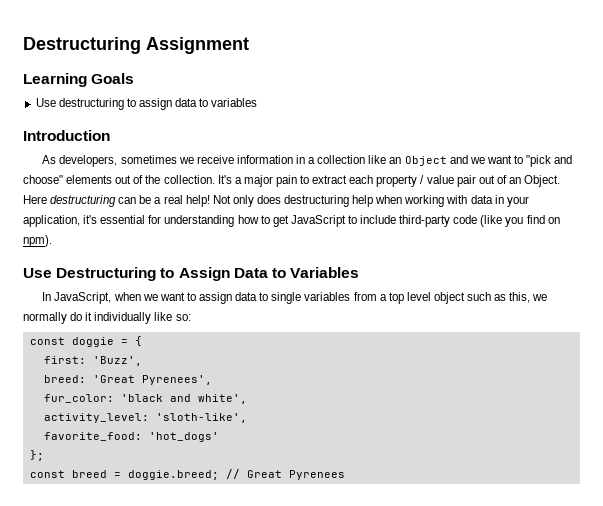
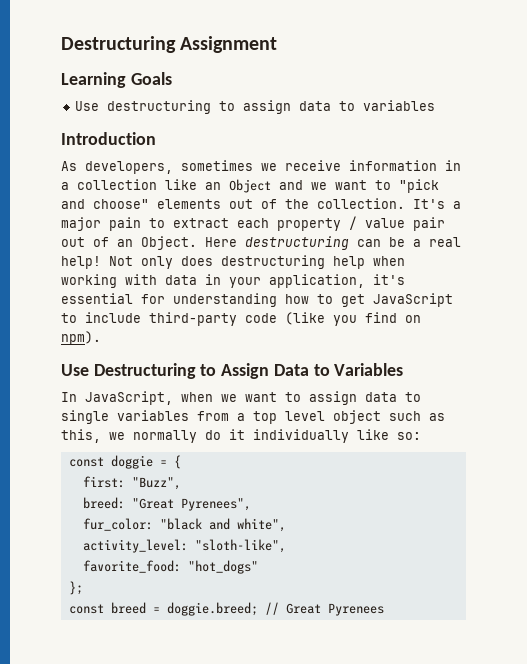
[92,356,142,366] 'Buzz', -> [131,477,181,490] "Buzz",
[92,375,212,385] 'Great Pyrenees', -> [131,498,251,511] "Great Pyrenees",
[120,394,247,404] 'black and white', -> [159,518,286,532] "black and white",
[155,413,247,423] 'sloth-like', -> [194,539,286,553] "sloth-like",
[148,432,219,442] 'hot_dogs' -> [187,560,258,574] "hot_dogs"

